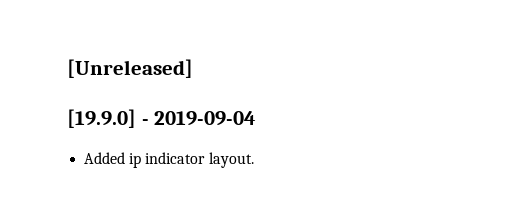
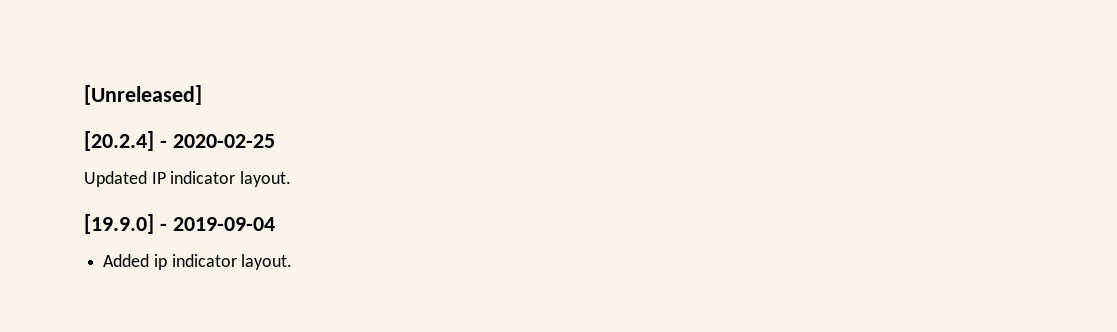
(193, 68) none -> [84,131,275,151] [84,171,292,187] // [20.2.4] - 2020-02-25 // Updated IP indicator layout.

